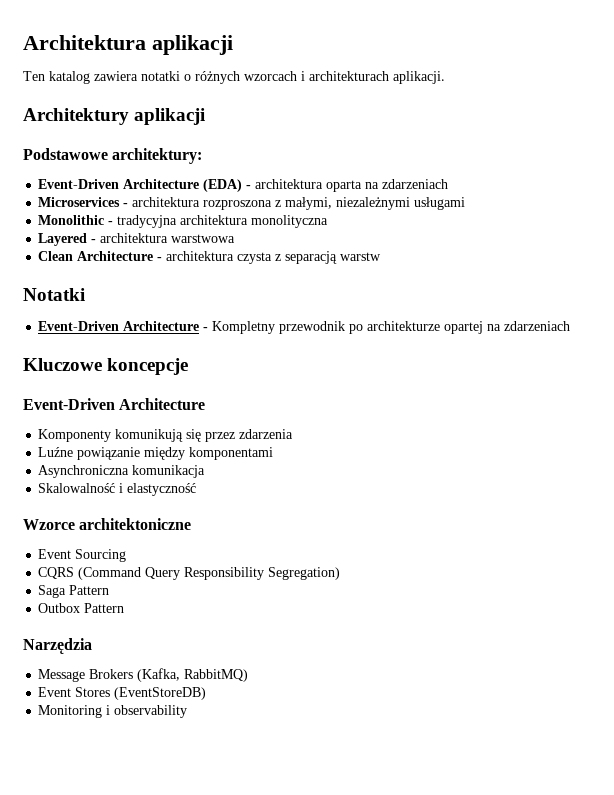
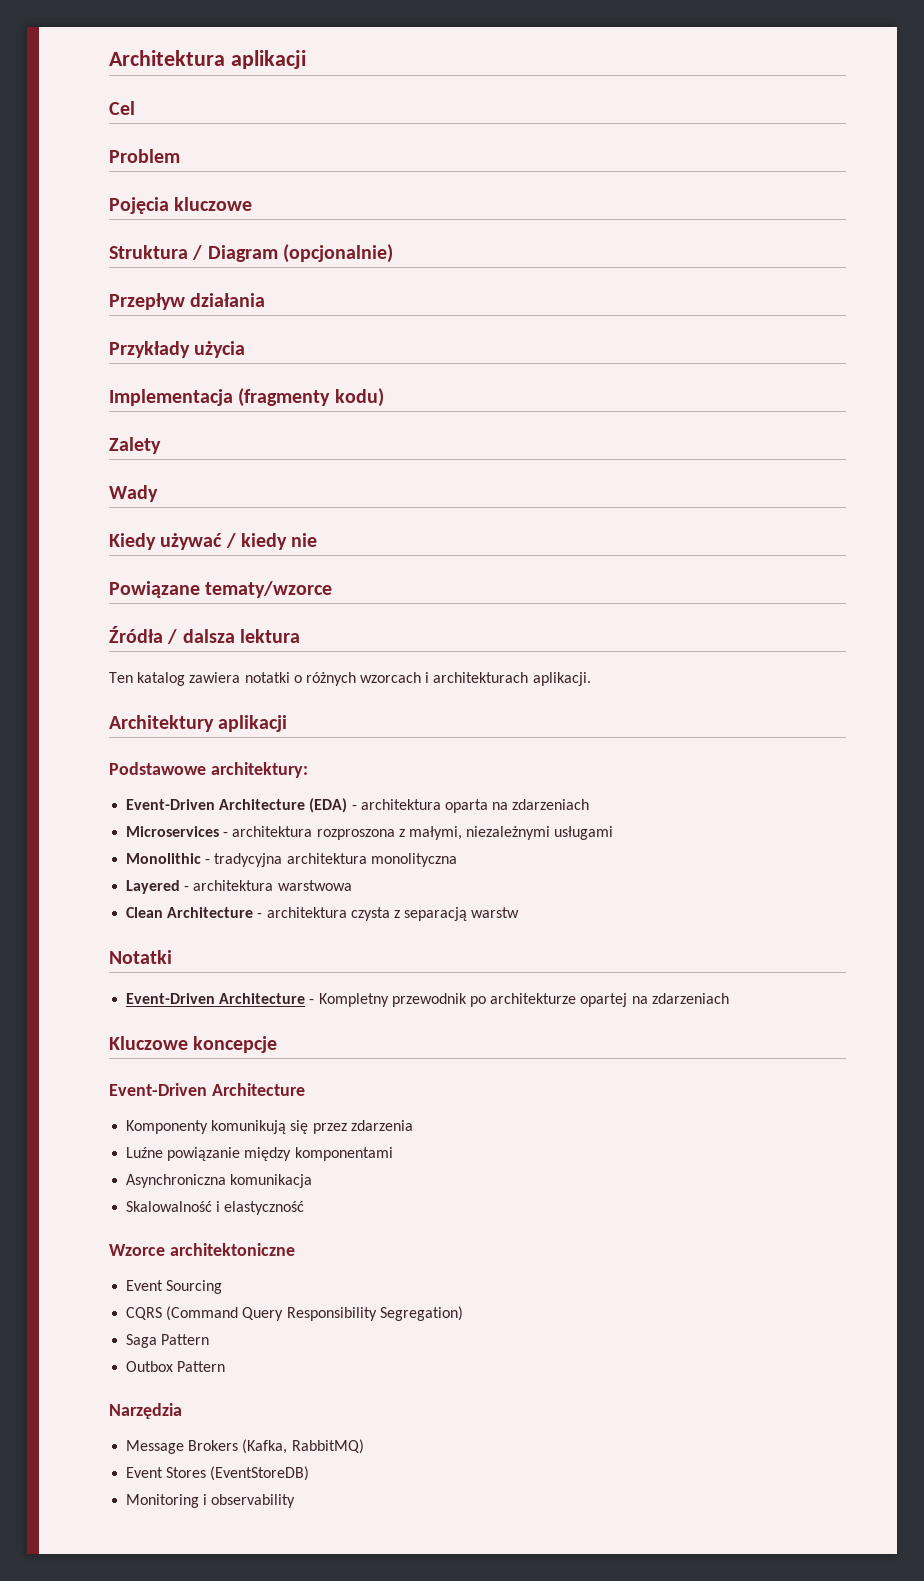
(233, 45) none -> [109,101,135,115] [109,149,180,163] [109,197,253,214] [109,244,393,263] [109,293,266,310] [109,341,246,358] [109,388,384,407] [109,437,161,454] [109,485,158,502] [109,533,318,550] [109,581,333,598] [109,626,300,644] // Cel // Problem // Pojęcia kluczowe // Struktura / Diagram (opcjonalnie) // Przepływ działania // Przykłady użycia // Implementacja (fragmenty kodu) // Zalety // Wady // Kiedy używać / kiedy nie // Powiązane tematy/wzorce // Źródła / dalsza lektura

